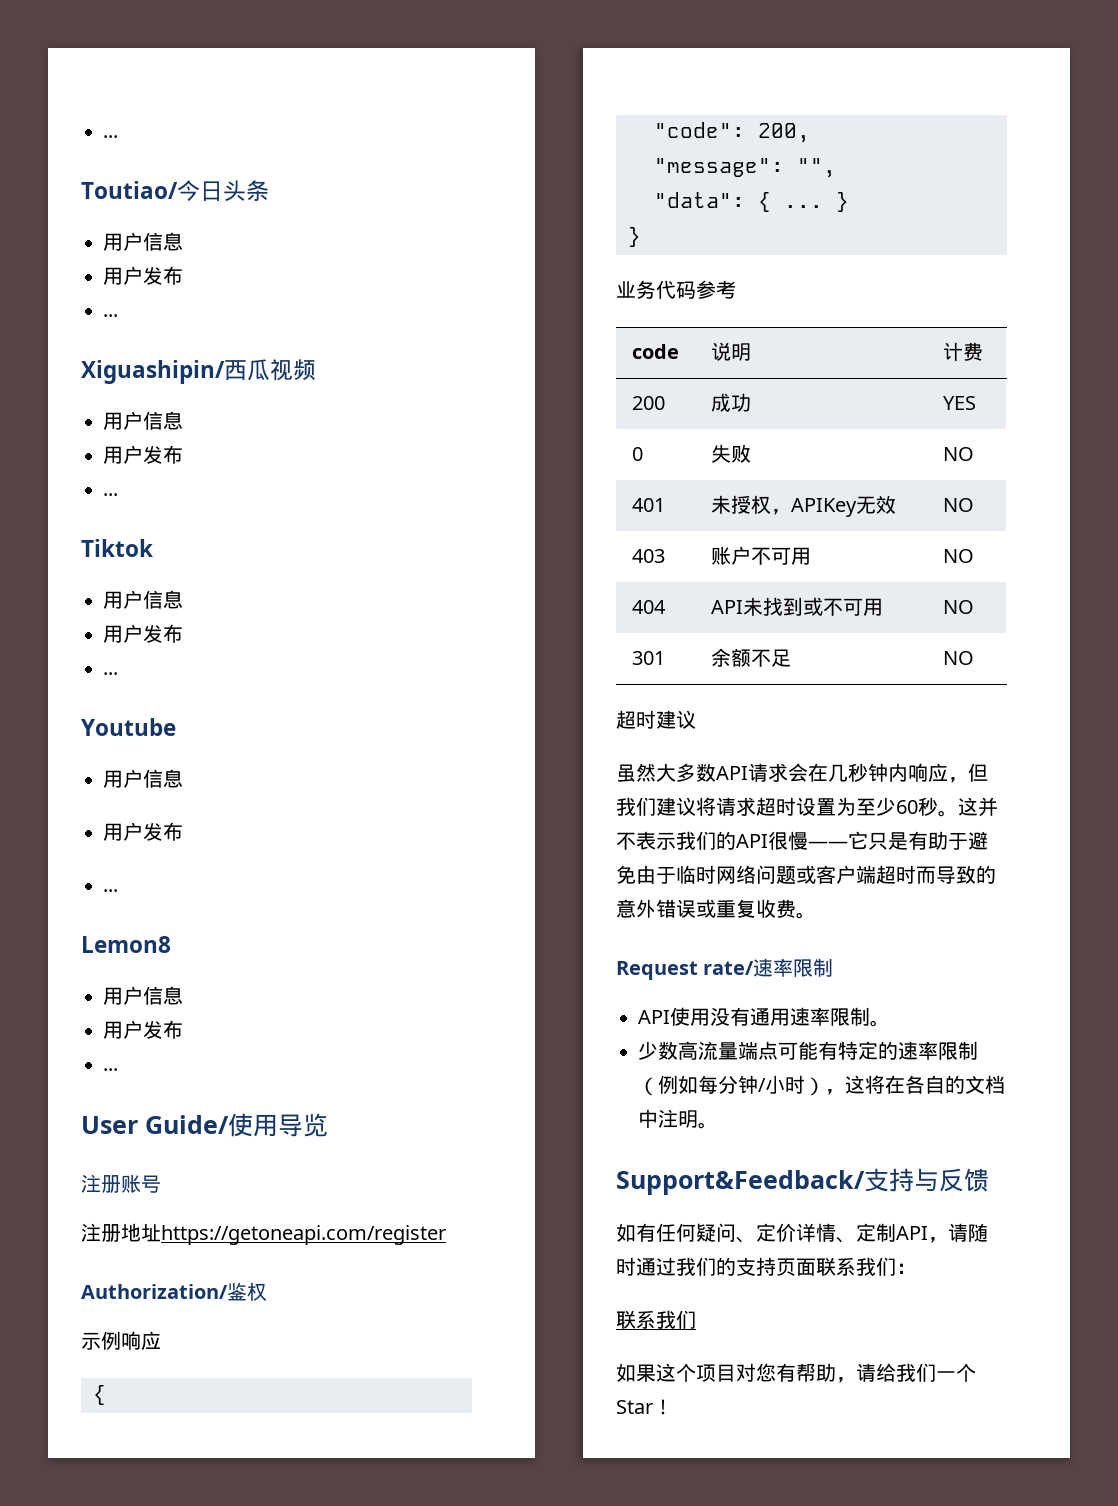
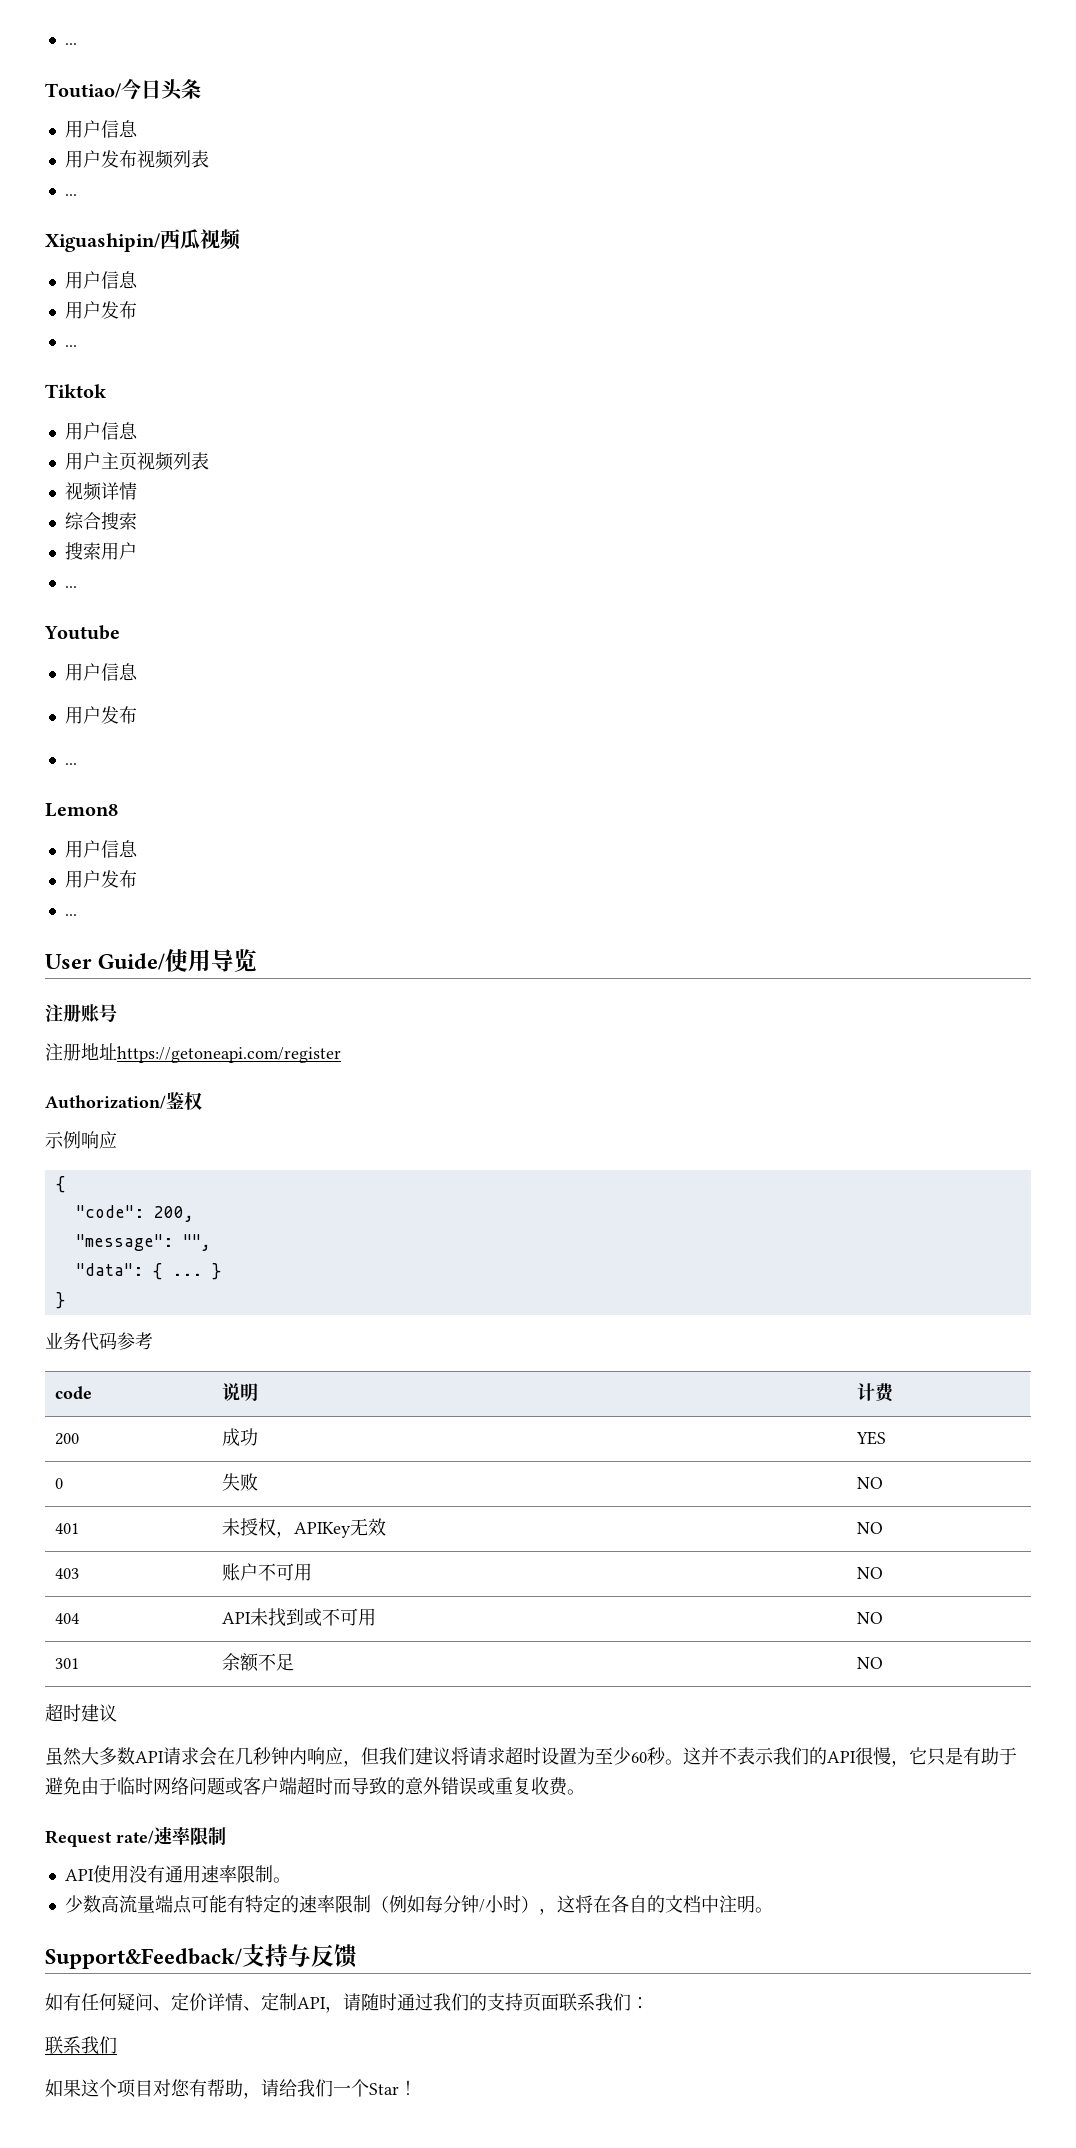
(183, 275) none -> [136,150,209,169] 视频列表
[143,624,183,643] 发布 -> [100,452,209,471] [64,482,137,501] [64,512,137,530] [64,542,137,560] 主页视频列表 // 视频详情 // 综合搜索 // 搜索用户
[808,841,848,848] —— -> [891,1760,909,1767] ，

